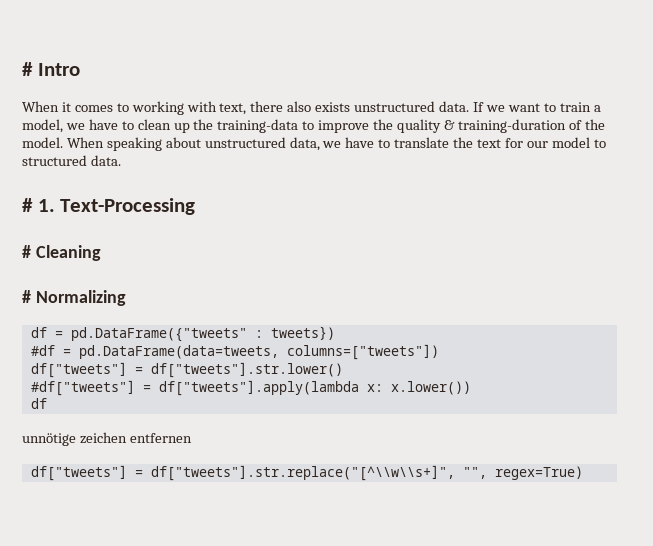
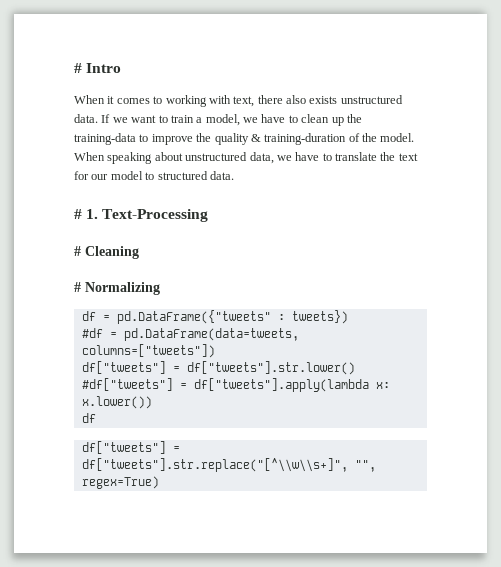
[22,432,192,446] // unnötige zeichen entfernen -> (96, 418) none

